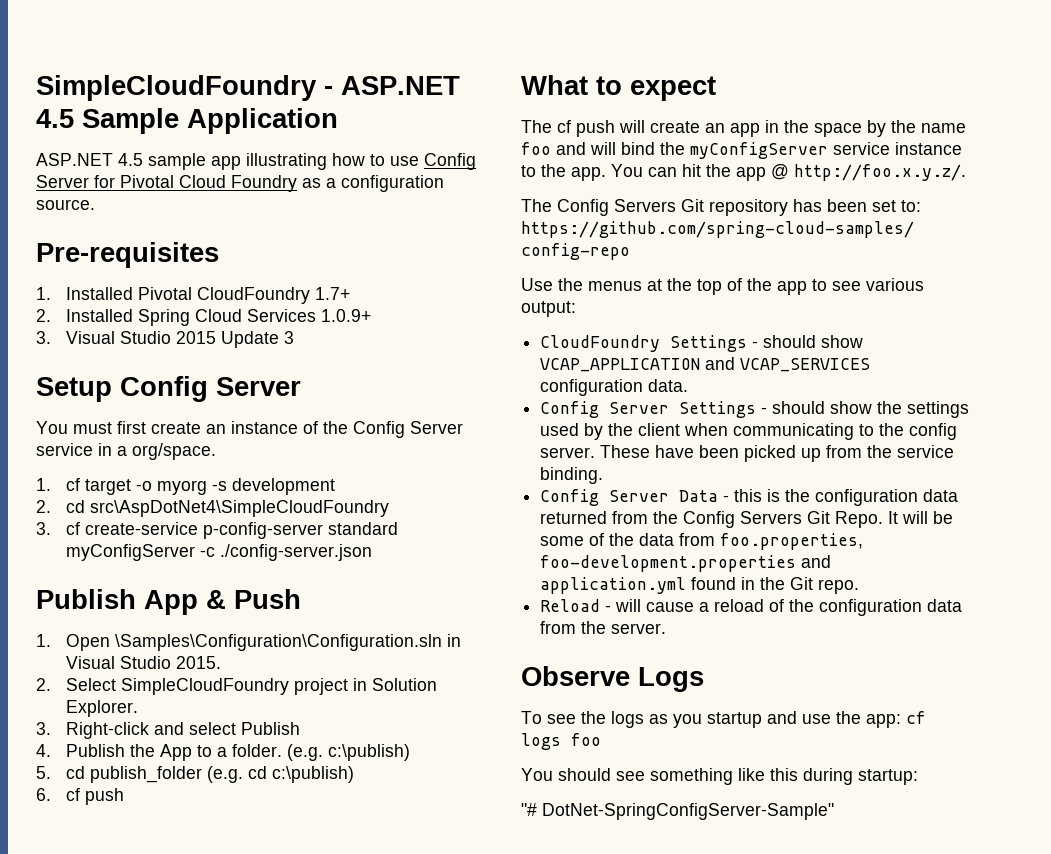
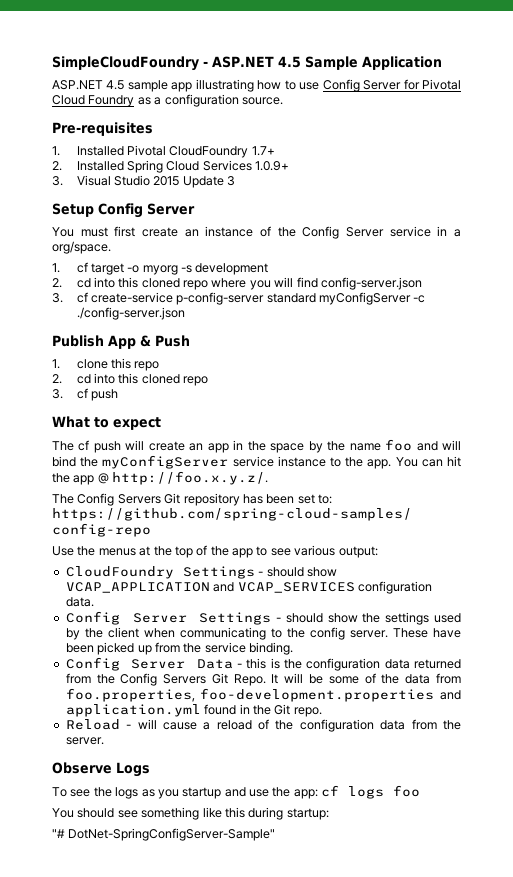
[90,500,390,517] src\AspDotNet4\SimpleCloudFoundry -> [93,277,422,290] into this cloned repo where you will find config-server.json
[66,634,462,651] [66,656,222,669] [36,678,438,695] [66,700,139,717] [36,722,301,739] [36,744,411,761] [36,766,355,783] [36,788,51,801] Open \Samples\Configuration\Configuration.sln in Visual Studio 2015. // 2. Select SimpleCloudFoundry project in Solution Explorer. // 3. Right-click and select Publish // 4. Publish the App to a folder. (e.g. c:\publish) // 5. cd publish_folder (e.g. cd c:\publish) // 6. -> [76,358,160,371] [52,373,209,386] [52,389,63,399] clone this repo // 2. cd into this cloned repo // 3.

